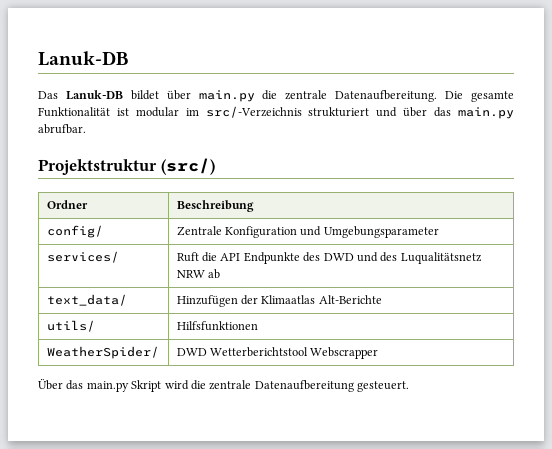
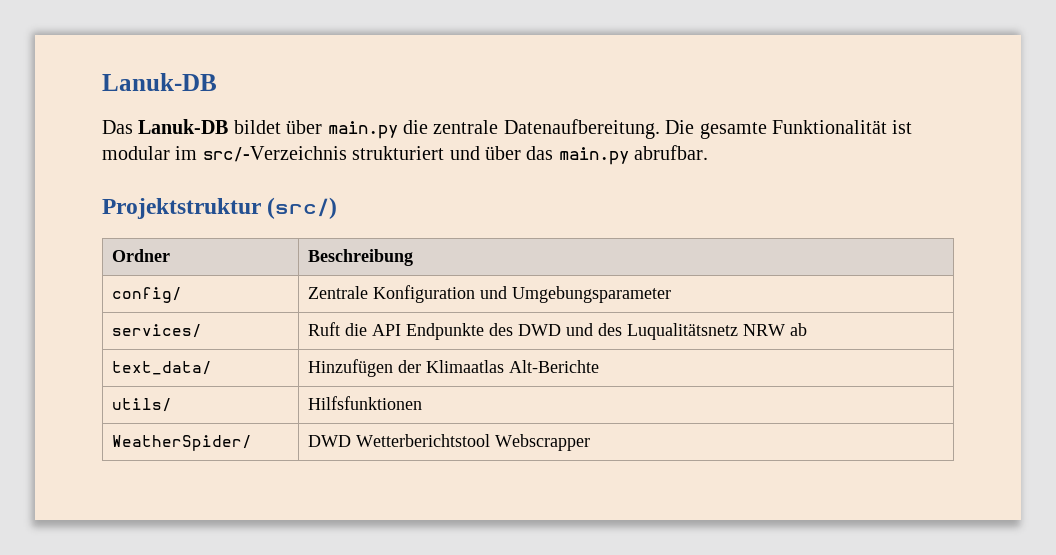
[38,379,409,392] // Über das main.py Skript wird die zentrale Datenaufbereitung gesteuert. -> (590, 442) none

